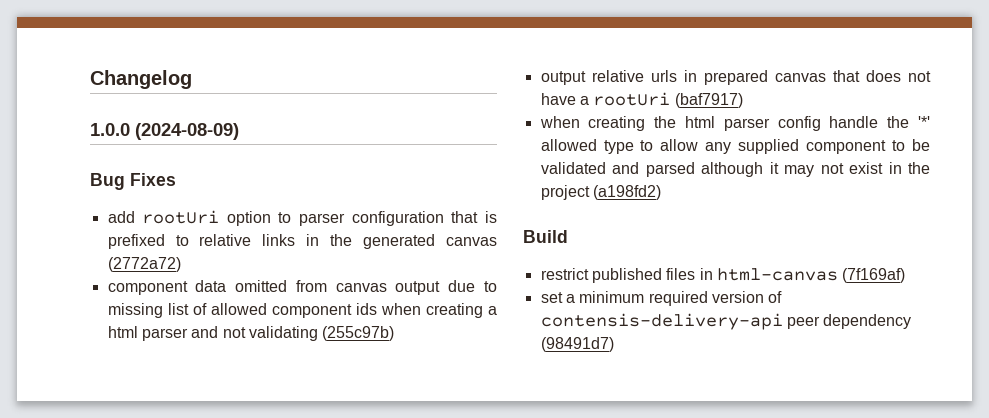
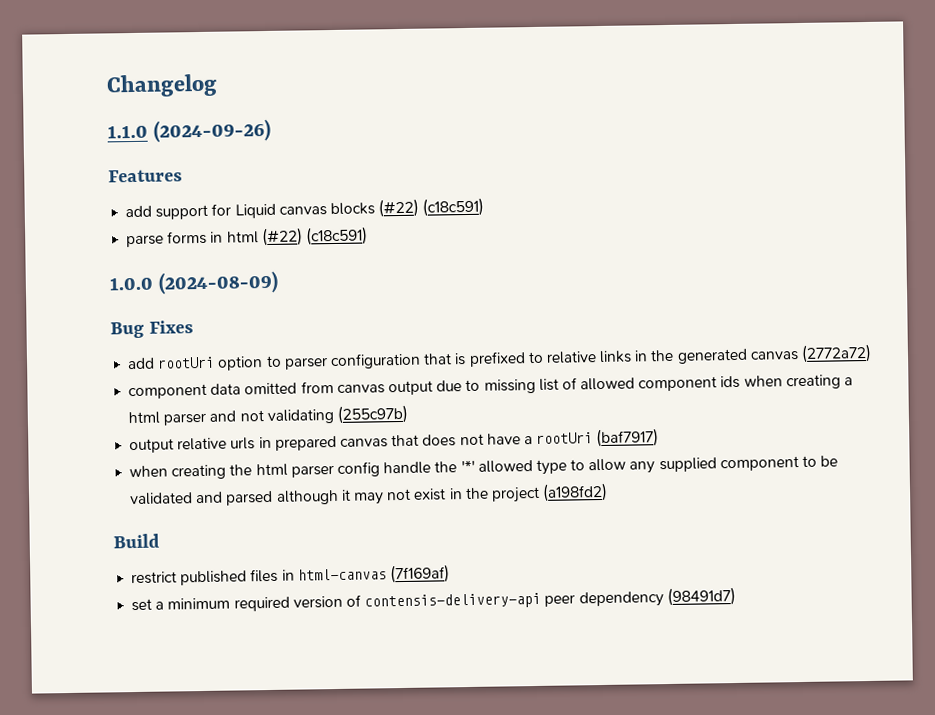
(192, 79) none -> [107,118,272,143] [108,169,183,183] [125,197,485,220] [126,226,368,248] // 1.1.0 (2024-09-26) // Features // add support for Liquid canvas blocks (#22) (c18c591) // parse forms in html (#22) (c18c591)

